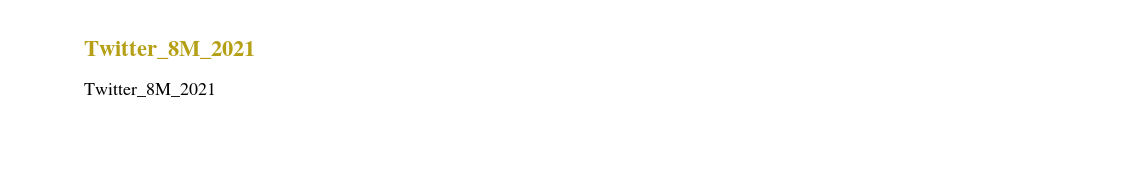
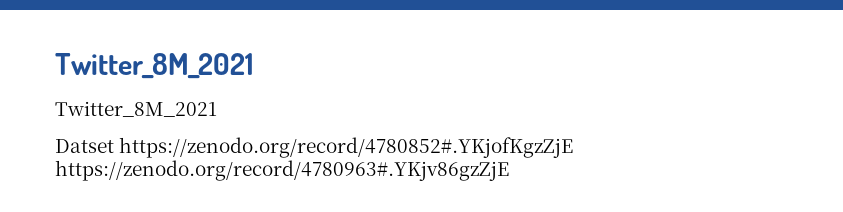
(216, 90) none -> [55,137,574,158] [55,160,509,181] // Datset https://zenodo.org/record/4780852#.YKjofKgzZjE https://zenodo.org/record/4780963#.YKjv86gzZjE

